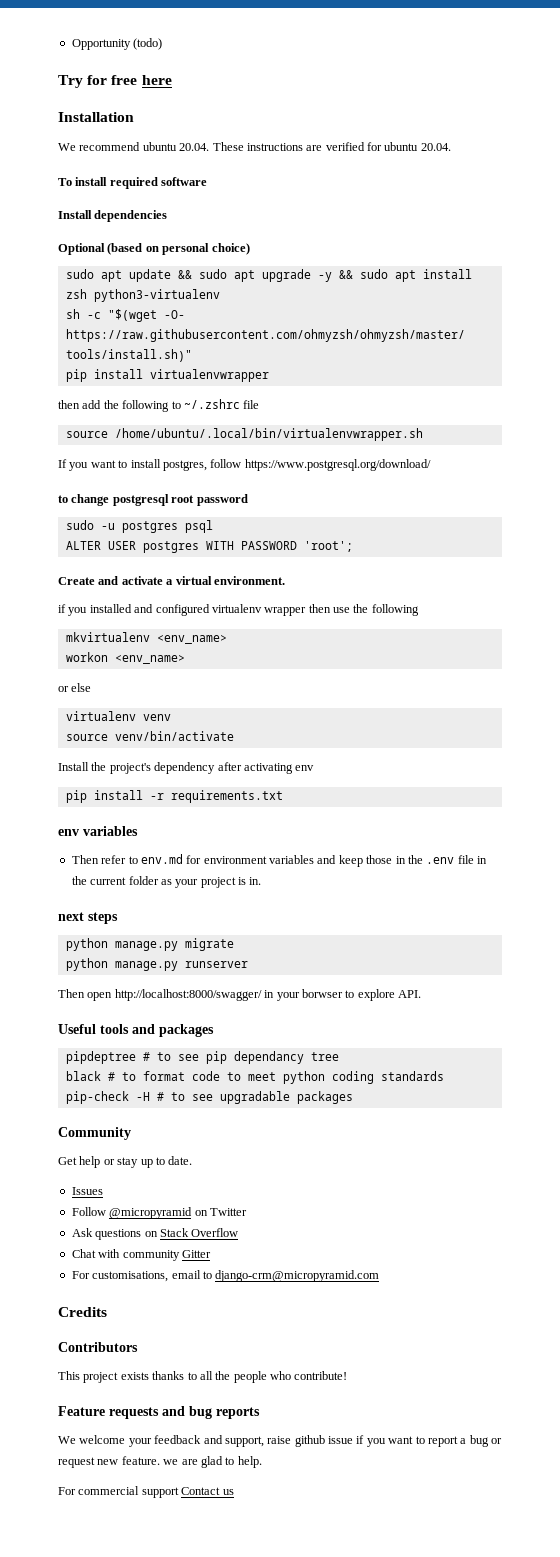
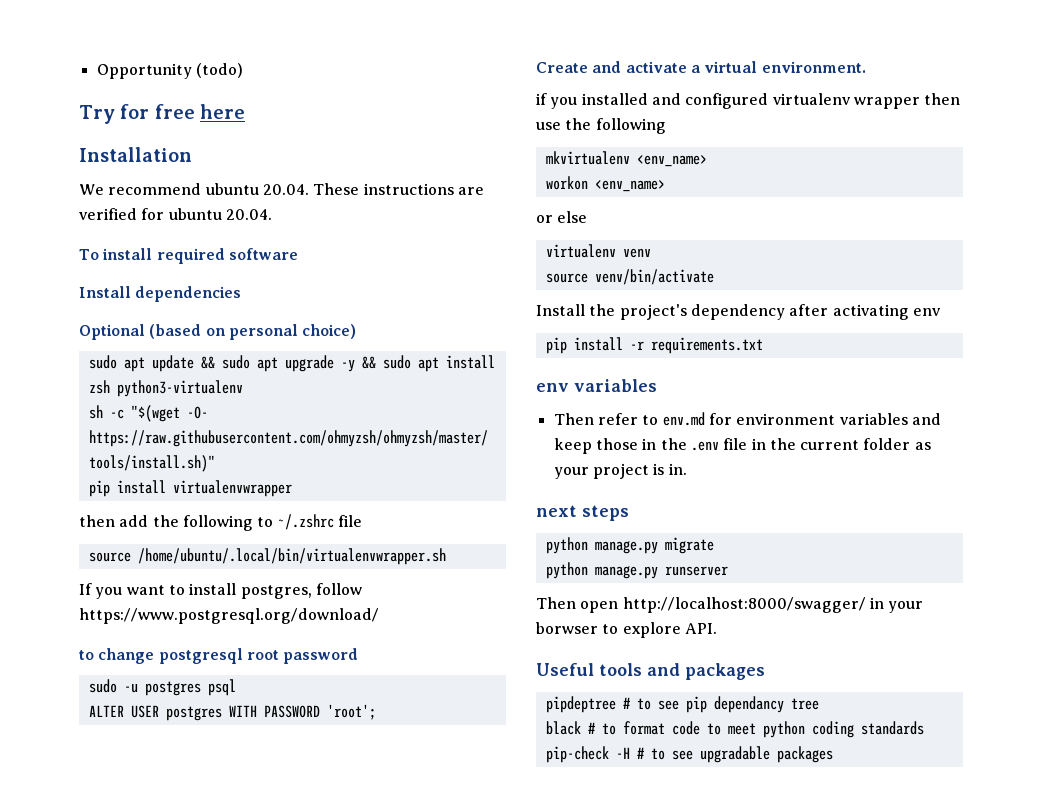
[58,1127,131,1140] [58,1156,193,1168] [71,1187,103,1195] [71,1207,247,1219] [71,1228,239,1240] [71,1249,211,1261] [71,1270,380,1282] [58,1307,107,1317] [58,1342,138,1352] [58,1371,348,1383] [58,1406,260,1419] [58,1435,502,1447] [58,1456,262,1468] [58,1486,234,1498] // Community // Get help or stay up to date. // Issues // Follow @micropyramid on Twitter // Ask questions on Stack Overflow // Chat with community Gitter // For customisations, email to django-crm@micropyramid.com // Credits // Contributors // This project exists thanks to all the people who contribute! // Feature requests and bug reports // We welcome your feedback and support, raise github issue if you want to report a bug or request new feature. we are glad to help. // For commercial support Contact us -> (833, 754) none

